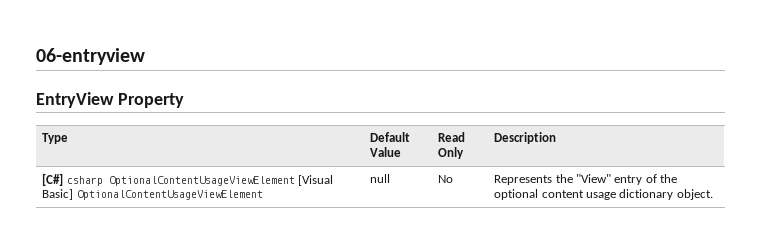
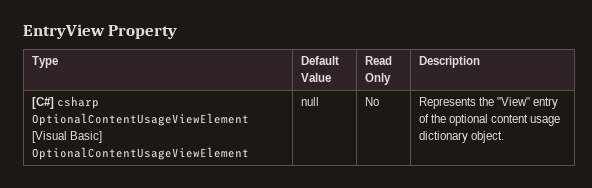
[36,48,145,65] 06-entryview // -> (23, 31) none

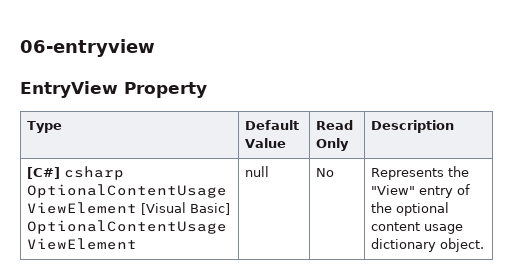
(23, 31) none -> [20,39,155,57] 06-entryview //

